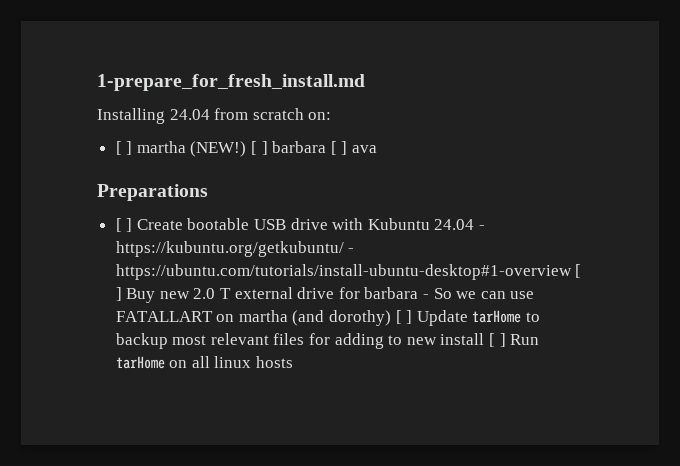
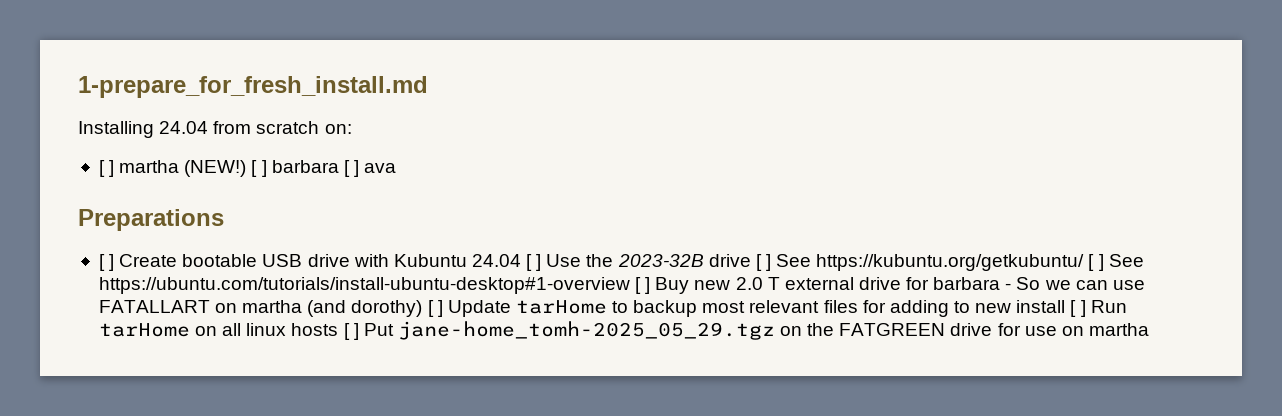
[479,225,486,230] [115,241,355,257] - https://kubuntu.org/getkubuntu/ - -> [526,254,1144,271] [ ] Use the 2023-32B drive [ ] See https://kubuntu.org/getkubuntu/ [ ] See
(294, 362) none -> [343,321,1149,340] [ ] Put jane-home_tomh-2025_05_29.tgz on the FATGREEN drive for use on martha

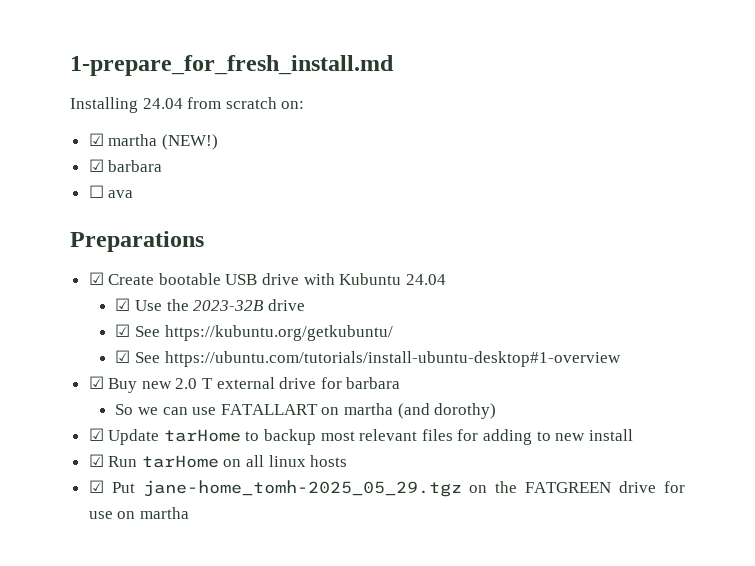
[98,160,115,177] [ ] -> [88,133,104,146] ☑
[251,160,359,177] [ ] barbara [ ] -> [88,159,163,172] [88,185,104,198] // ☑ barbara // ☐
[98,254,115,271] [ ] -> [88,272,104,285] ☑
[526,254,542,271] [ ] -> [115,298,131,311] // ☑
[755,254,771,271] [ ] -> [115,324,131,337] // ☑
[1088,254,1104,271] [ ] -> [115,350,131,363] // ☑
[635,277,651,294] [ ] -> [88,376,104,389] // ☑
[1005,283,1012,290] - -> (401, 383) //
[427,300,443,317] [ ] -> [88,428,104,441] // ☑
[1070,300,1086,317] [ ] -> [88,454,104,467] // ☑
[343,323,359,340] [ ] -> [88,480,104,493] // ☑

